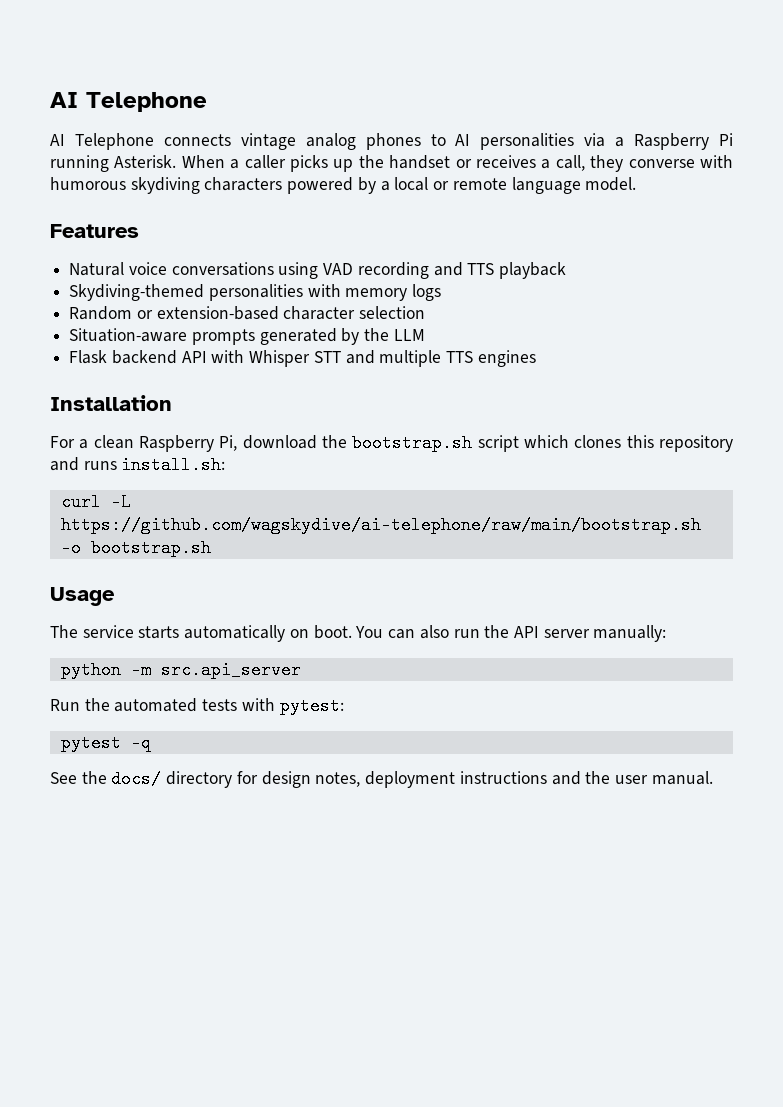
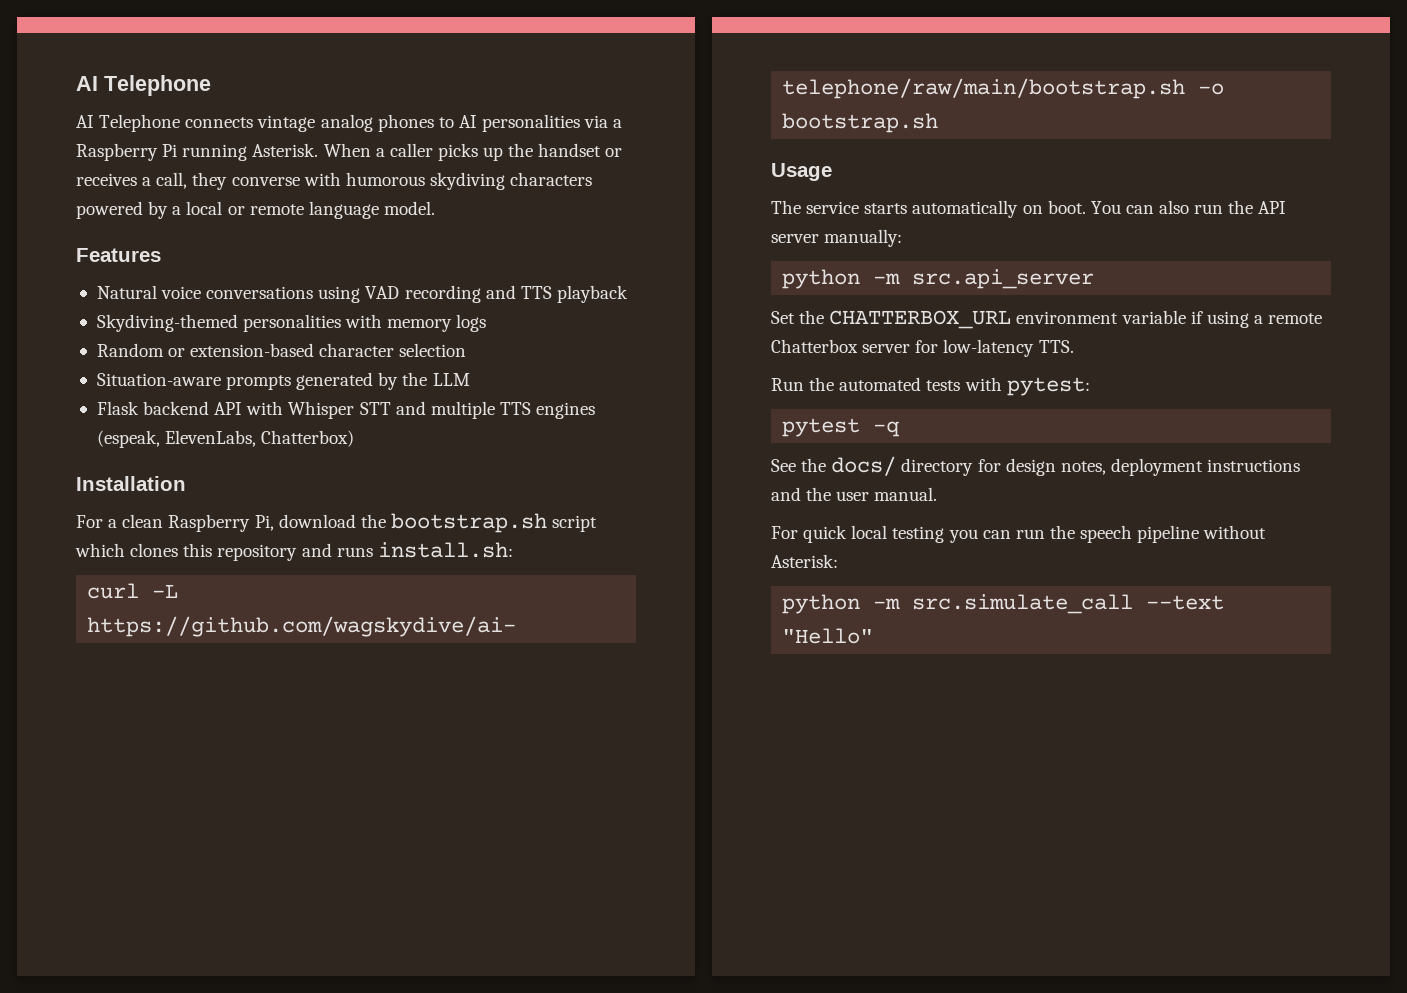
(536, 358) none -> [96,430,355,448] (espeak, ElevenLabs, Chatterbox)
(301, 670) none -> [771,310,1323,329] [771,339,1074,357] // Set the CHATTERBOX_URL environment variable if using a remote Chatterbox server for low-latency TTS.
(713, 778) none -> [771,525,1267,543] [771,554,838,568] [782,594,1225,614] [782,628,874,644] // For quick local testing you can run the speech pipeline without Asterisk: // python -m src.simulate_call --text "Hello"

